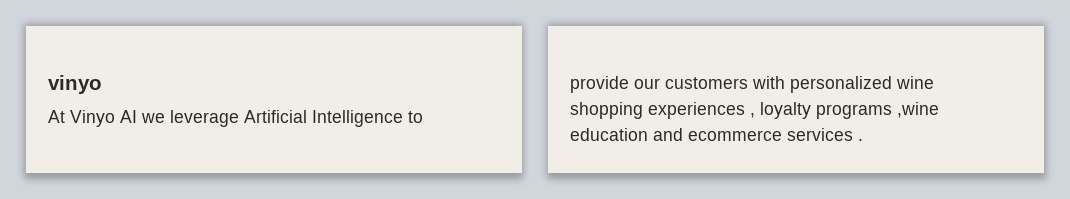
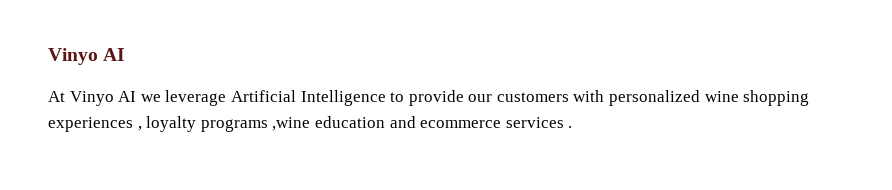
[48,75,102,94] vinyo -> [48,48,126,65] Vinyo AI

